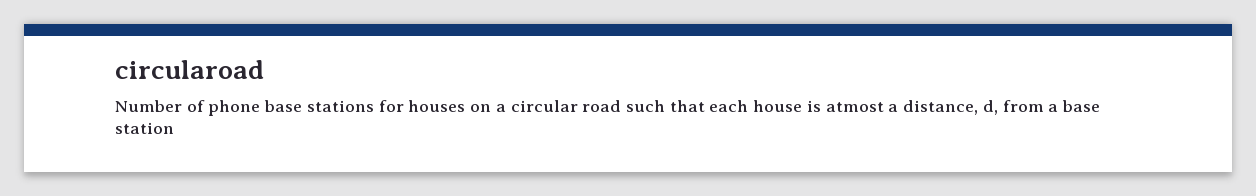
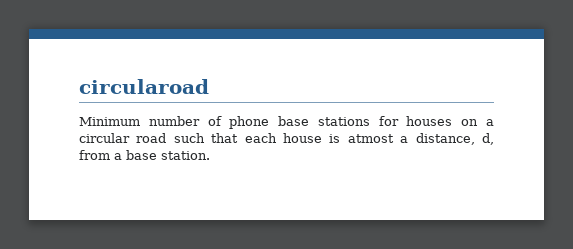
[115,100,182,112] Number -> [79,116,200,126] Minimum number
[115,122,174,134] station -> [161,151,210,160] station.

